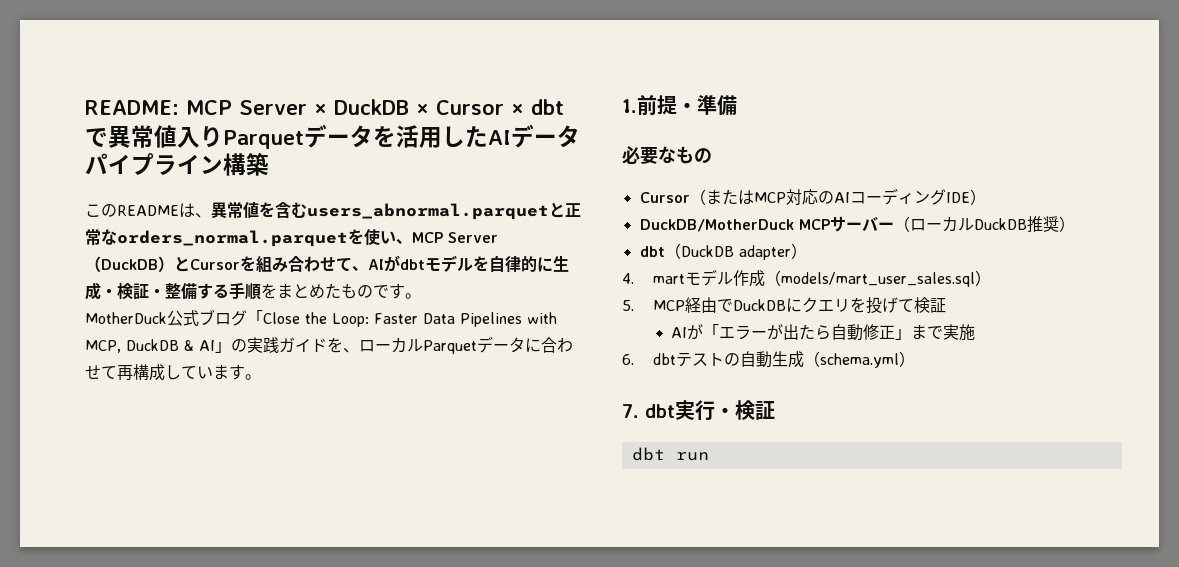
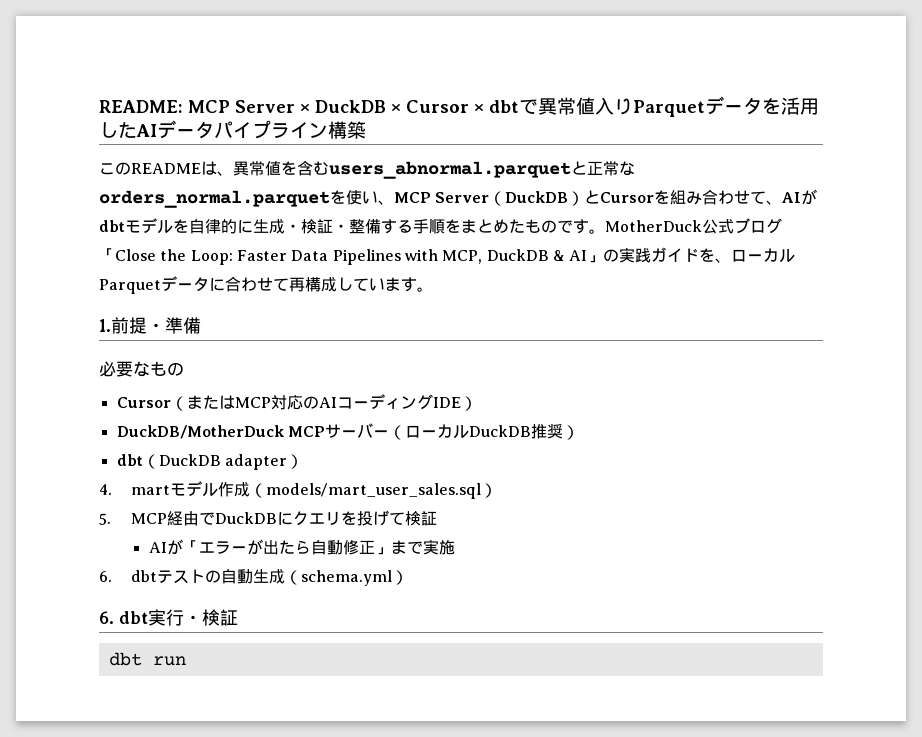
(421, 296) // -> (605, 231) none
[622,404,639,418] 7. -> [99,611,114,624] 6.

